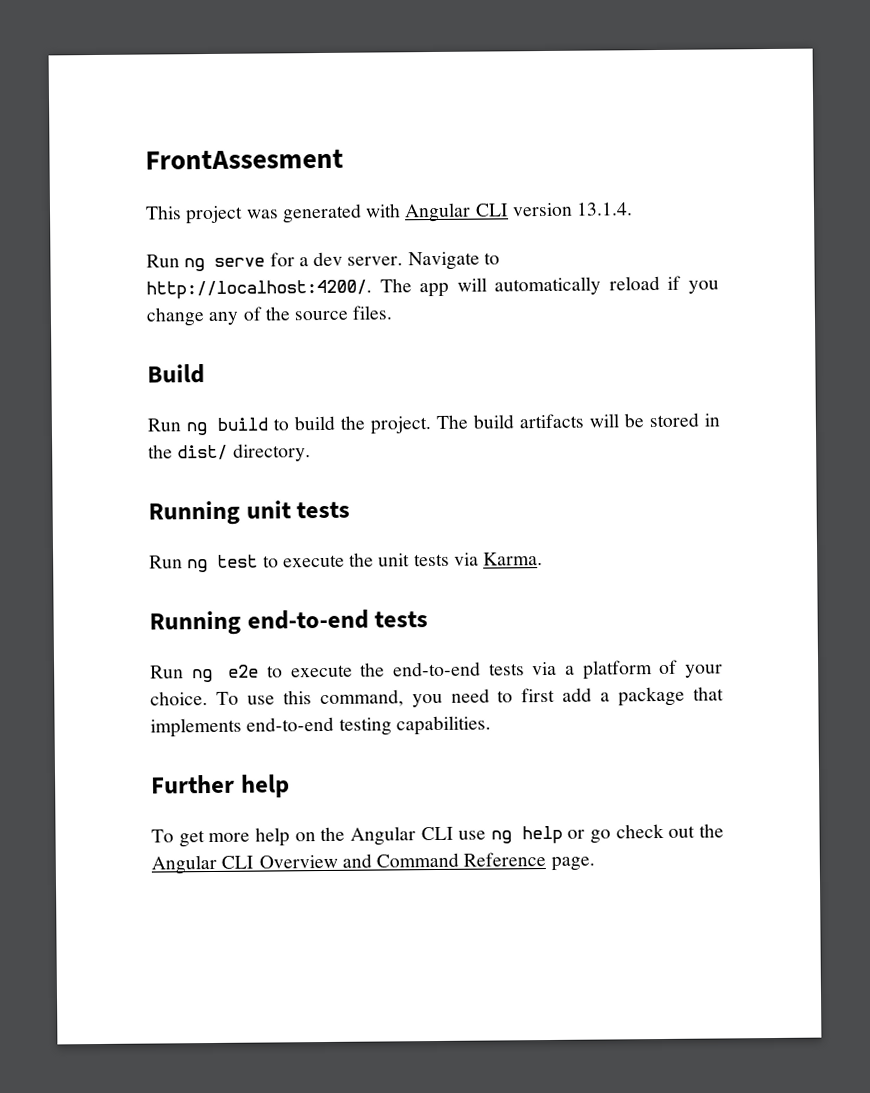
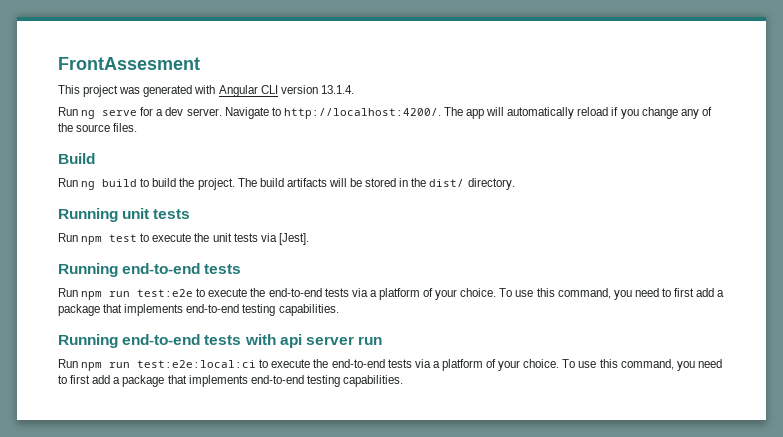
[187,559,209,573] ng -> [81,236,103,245] npm
[483,552,544,566] Karma. -> [278,233,309,245] [Jest].
[191,664,260,683] ng e2e -> [81,289,194,300] npm run test:e2e
[151,774,290,798] [151,823,724,848] [151,852,595,875] Further help // To get more help on the Angular CLI use ng help or go check out the Angular CLI Overview and Command Reference page. -> [58,334,383,348] [58,359,722,371] [58,375,403,387] Running end-to-end tests with api server run // Run npm run test:e2e:local:ci to execute the end-to-end tests via a platform of your choice. To use this command, you need to first add a package that implements end-to-end testing capabilities.

